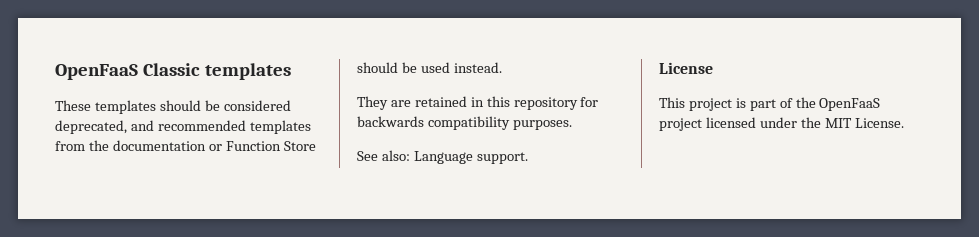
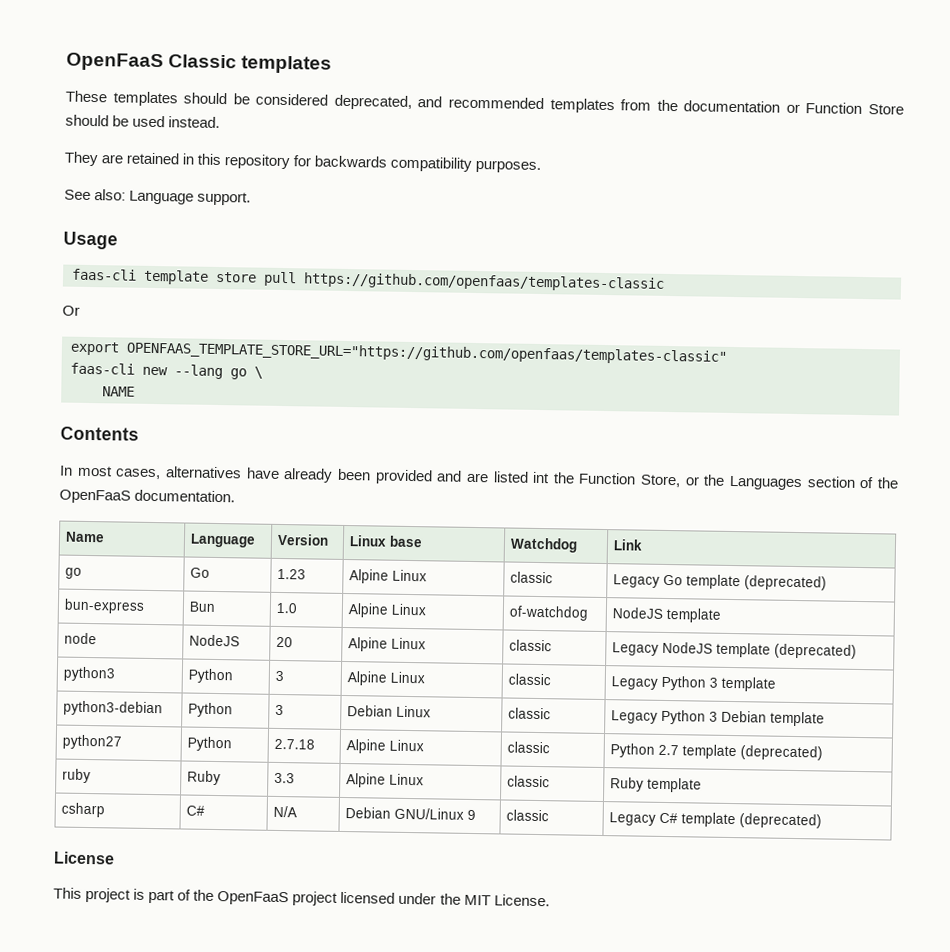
(528, 158) none -> [63,231,118,250] [72,268,665,292] [62,305,80,316] [70,341,727,365] [70,362,263,380] [102,386,135,397] [60,426,139,441] [59,465,899,491] [59,489,236,504] [64,531,105,543] [189,533,256,548] [276,533,329,546] [348,535,423,548] [509,537,578,553] [612,539,643,551] [64,567,82,579] [189,567,210,578] [276,568,306,580] [348,569,427,584] [509,571,553,584] [612,574,827,591] [63,598,145,614] [188,601,216,612] [275,602,298,614] [347,603,427,618] [508,605,588,621] [611,607,721,623] [63,632,97,645] [188,634,240,647] [275,636,293,648] [347,637,426,652] [508,639,552,652] [611,641,857,659] [62,666,115,682] [187,668,233,684] [274,670,284,682] [346,671,425,686] [507,673,551,686] [610,675,776,692] [62,700,163,717] [187,702,233,718] [274,704,284,716] [346,705,431,718] [507,707,551,720] [610,709,825,727] [61,734,122,750] [186,736,232,752] [273,738,315,750] [345,739,424,754] [506,741,550,754] [609,743,823,761] [61,768,91,784] [186,770,221,786] [273,772,295,784] [345,773,424,788] [506,775,550,788] [609,777,702,793] [60,802,105,818] [185,805,205,816] [272,805,297,818] [344,807,476,821] [505,809,549,822] [608,812,822,829] // Usage // faas-cli template store pull https://github.com/openfaas/templates-classic // Or // export OPENFAAS_TEMPLATE_STORE_URL="https://github.com/openfaas/templates-classic" // faas-cli new --lang go \ // NAME // Contents // In most cases, alternatives have already been provided and are listed int the Function Store, or the Languages section of the OpenFaaS documentation. // Name | Language | Version | Linux base | Watchdog | Link // go | Go | 1.23 | Alpine Linux | classic | Legacy Go template (deprecated) // bun-express | Bun | 1.0 | Alpine Linux | of-watchdog | NodeJS template // node | NodeJS | 20 | Alpine Linux | classic | Legacy NodeJS template (deprecated) // python3 | Python | 3 | Alpine Linux | classic | Legacy Python 3 template // python3-debian | Python | 3 | Debian Linux | classic | Legacy Python 3 Debian template // python27 | Python | 2.7.18 | Alpine Linux | classic | Python 2.7 template (deprecated) // ruby | Ruby | 3.3 | Alpine Linux | classic | Ruby template // csharp | C# | N/A | Debian GNU/Linux 9 | classic | Legacy C# template (deprecated)

